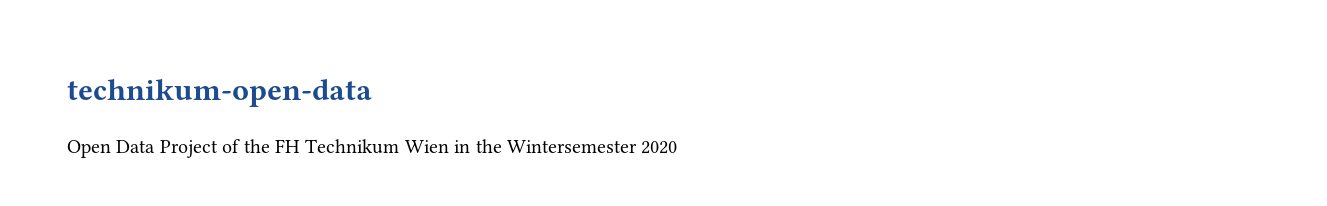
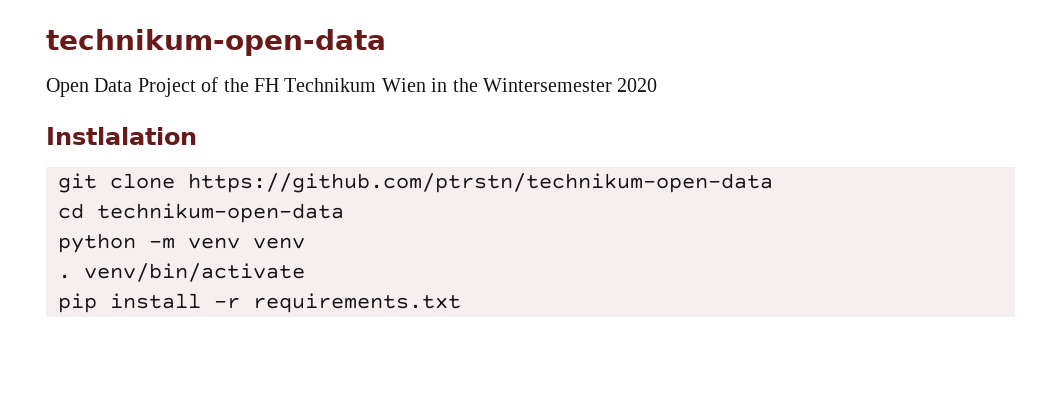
(678, 147) none -> [46,127,197,145] [58,173,773,193] [58,203,344,223] [58,233,305,253] [58,263,305,282] [58,293,461,313] // Instlalation // git clone https://github.com/ptrstn/technikum-open-data // cd technikum-open-data // python -m venv venv // . venv/bin/activate // pip install -r requirements.txt

